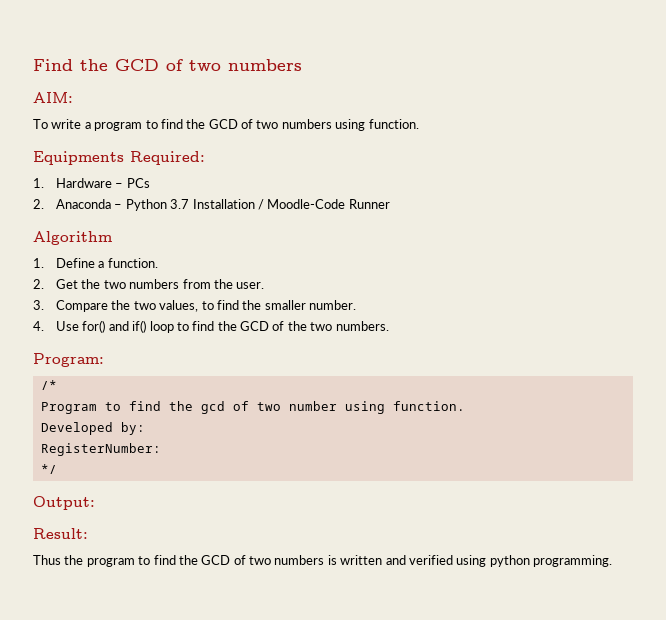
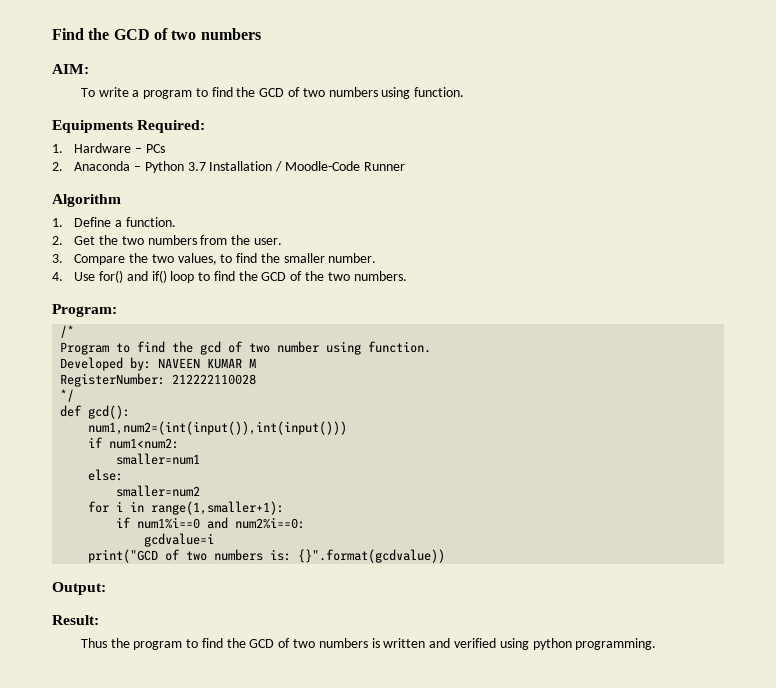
(145, 428) none -> [158,358,257,369] NAVEEN KUMAR M
(161, 449) none -> [172,374,257,385] 212222110028
(57, 469) none -> [60,405,131,419] [88,421,348,435] [88,437,180,449] [116,453,201,465] [88,469,124,481] [116,485,201,497] [88,501,285,515] [116,517,306,529] [144,533,215,547] [88,549,446,563] // def gcd(): // num1,num2=(int(input()),int(input())) // if num1<num2: // smaller=num1 // else: // smaller=num2 // for i in range(1,smaller+1): // if num1%i==0 and num2%i==0: // gcdvalue=i // print("GCD of two numbers is: {}".format(gcdvalue))

